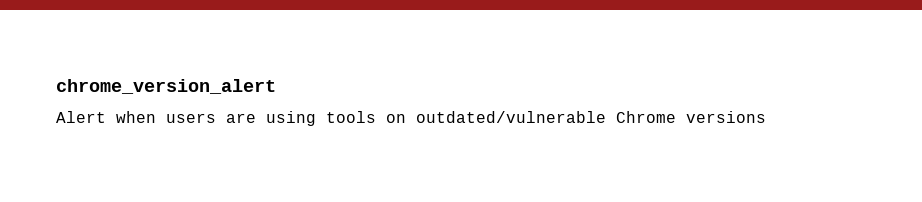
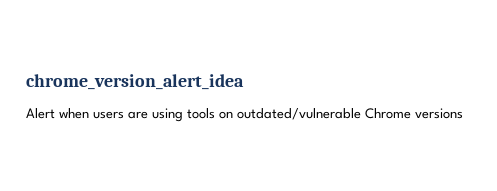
[56,79,276,94] chrome_version_alert -> [26,74,244,90] chrome_version_alert_idea

